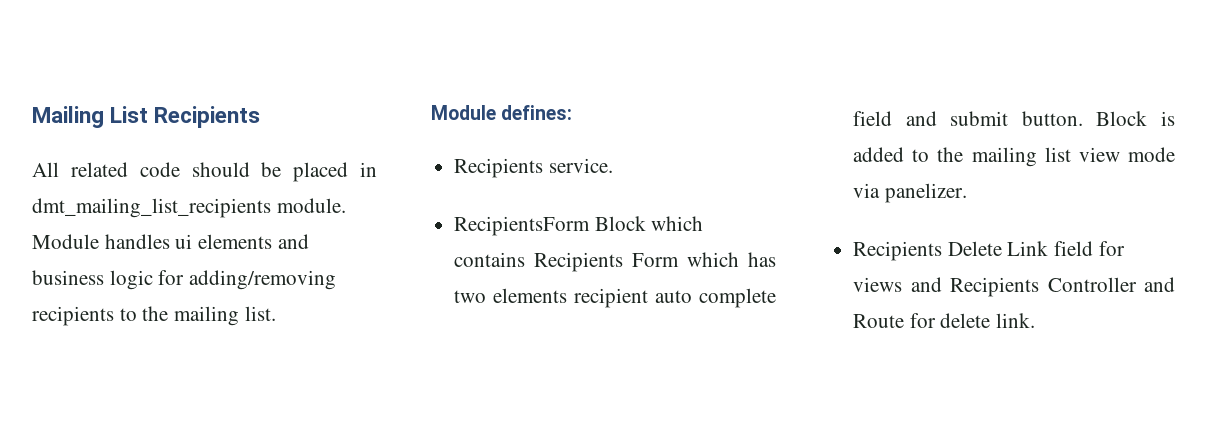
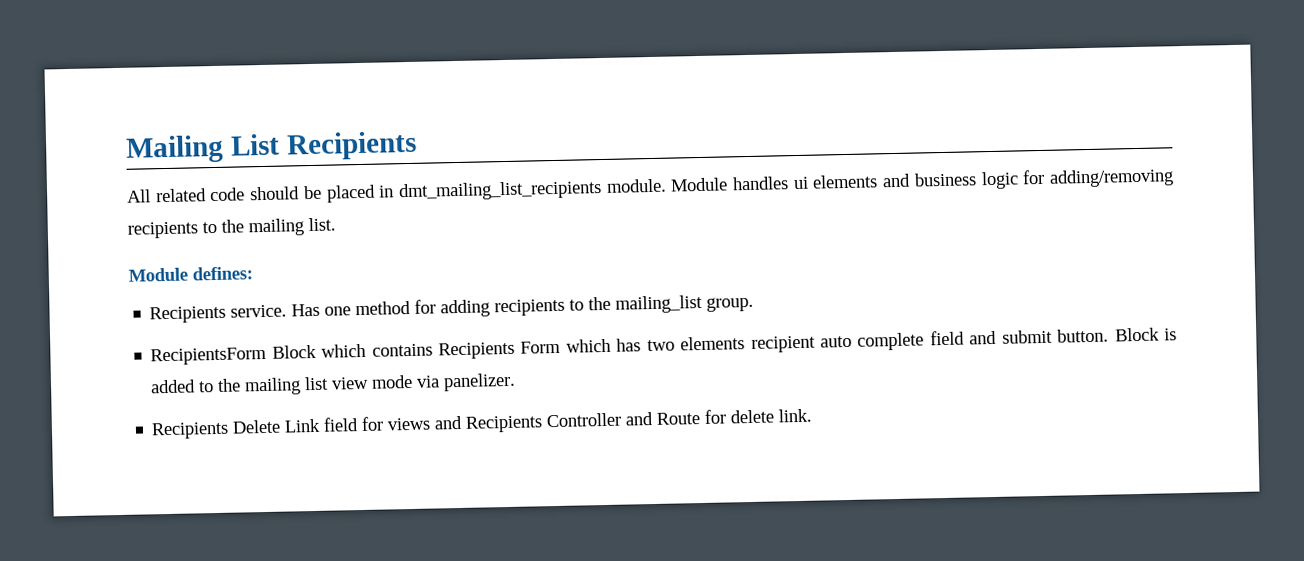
(613, 165) none -> [291,294,755,318] Has one method for adding recipients to the mailing_list group.

